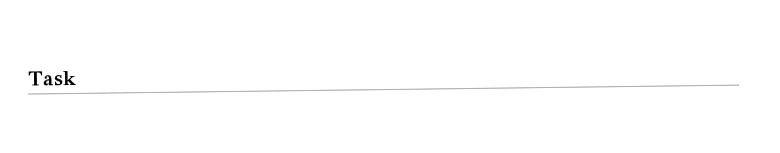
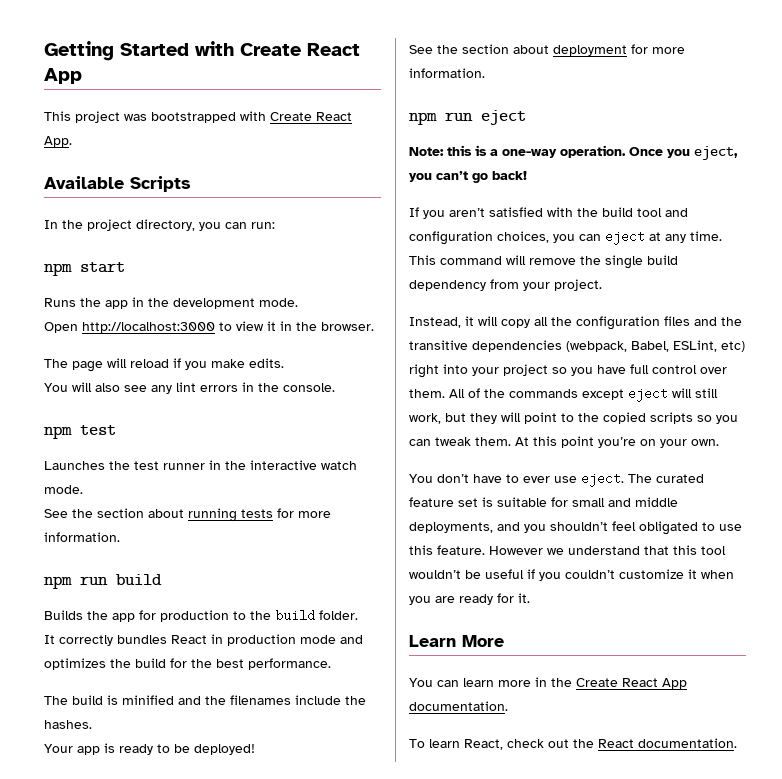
[27,70,77,87] Task -> [44,41,360,61] [44,68,82,84] [44,111,352,123] [44,136,72,147] [44,176,191,192] [44,219,275,231] [44,262,125,276] [44,297,298,309] [44,321,374,333] [44,358,284,372] [44,382,335,394] [44,425,116,439] [44,460,357,470] [44,485,83,494] [44,508,331,522] [44,532,120,542] [44,574,162,589] [44,609,358,622] [44,634,363,646] [44,658,331,670] [44,695,366,705] [44,720,92,729] [44,743,255,755] [409,44,685,56] [409,68,485,78] [409,110,526,125] [409,145,738,160] [409,171,527,183] [409,207,688,219] [409,230,722,245] [409,255,678,269] [409,279,602,291] [409,316,742,330] [409,340,745,352] [409,364,727,378] [409,387,718,402] [409,412,738,424] [409,436,719,448] [409,472,704,487] [409,497,678,507] [409,521,742,535] [409,545,726,555] [409,569,734,581] [409,593,530,605] [409,635,504,647] [409,677,687,689] [409,701,508,711] [409,738,737,750] Getting Started with Create React App // This project was bootstrapped with Create React App. // Available Scripts // In the project directory, you can run: // npm start // Runs the app in the development mode. // Open http://localhost:3000 to view it in the browser. // The page will reload if you make edits. // You will also see any lint errors in the console. // npm test // Launches the test runner in the interactive watch mode. // See the section about running tests for more information. // npm run build // Builds the app for production to the build folder. // It correctly bundles React in production mode and optimizes the build for the best performance. // The build is minified and the filenames include the hashes. // Your app is ready to be deployed! // See the section about deployment for more information. // npm run eject // Note: this is a one-way operation. Once you eject, you can’t go back! // If you aren’t satisfied with the build tool and configuration choices, you can eject at any time. This command will remove the single build dependency from your project. // Instead, it will copy all the configuration files and the transitive dependencies (webpack, Babel, ESLint, etc) right into your project so you have full control over them. All of the commands except eject will still work, but they will point to the copied scripts so you can tweak them. At this point you’re on your own. // You don’t have to ever use eject. The curated feature set is suitable for small and middle deployments, and you shouldn’t feel obligated to use this feature. However we understand that this tool wouldn’t be useful if you couldn’t customize it when you are ready for it. // Learn More // You can learn more in the Create React App documentation. // To learn React, check out the React documentation.

